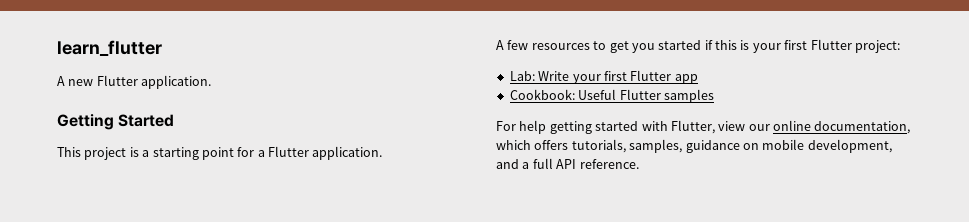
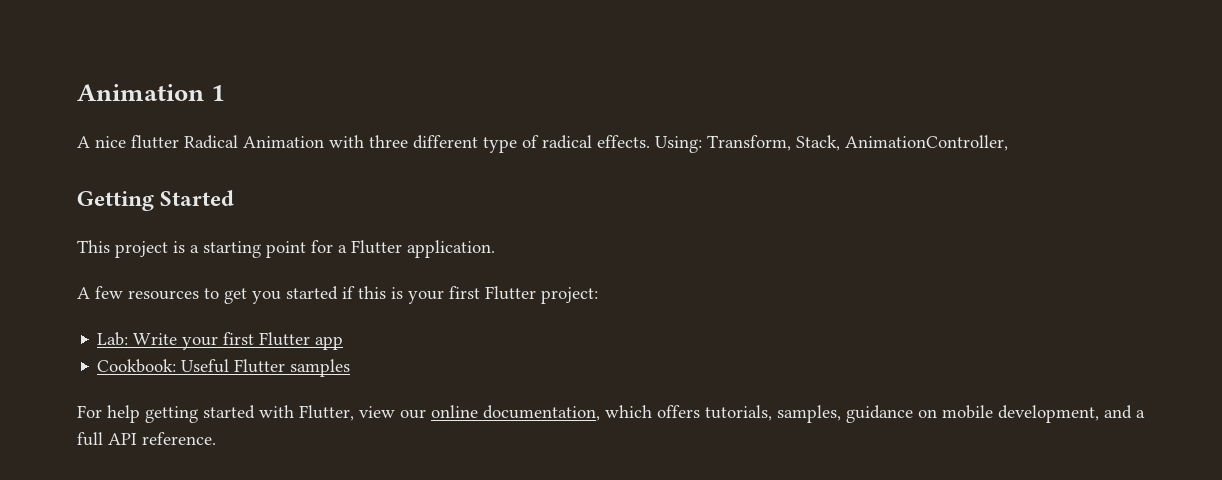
[57,40,162,56] [57,75,212,89] learn_flutter // A new Flutter application. -> [77,84,225,101] [77,135,1008,153] Animation 1 // A nice flutter Radical Animation with three different type of radical effects. Using: Transform, Stack, AnimationController,

